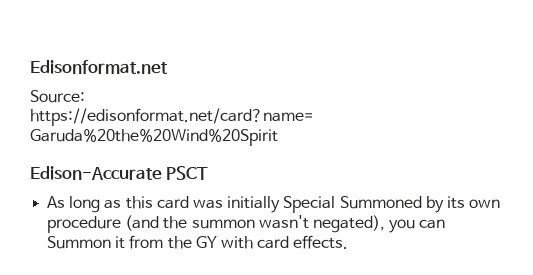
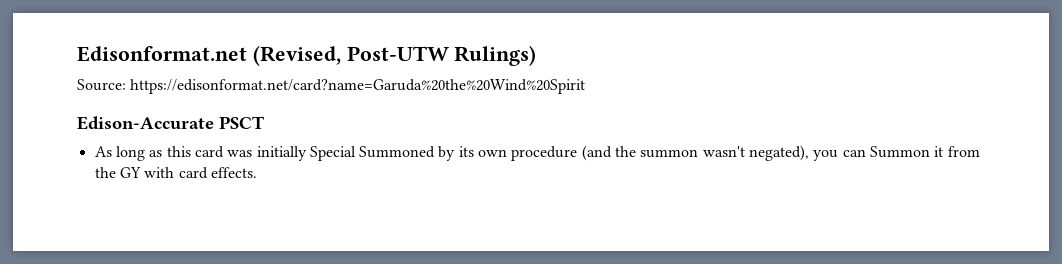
(168, 67) none -> [252,45,537,66] (Revised, Post-UTW Rulings)

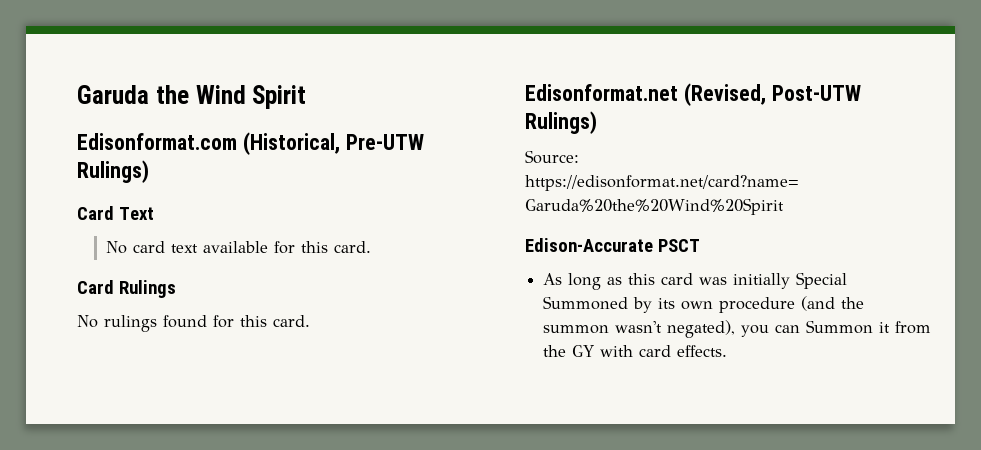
(77, 54) none -> [77,85,307,109] [77,132,424,155] [77,160,149,183] [77,206,154,220] [105,241,371,254] [77,280,176,298] [77,315,310,332] Garuda the Wind Spirit // Edisonformat.com (Historical, Pre-UTW Rulings) // Card Text // No card text available for this card. // Card Rulings // No rulings found for this card. //

